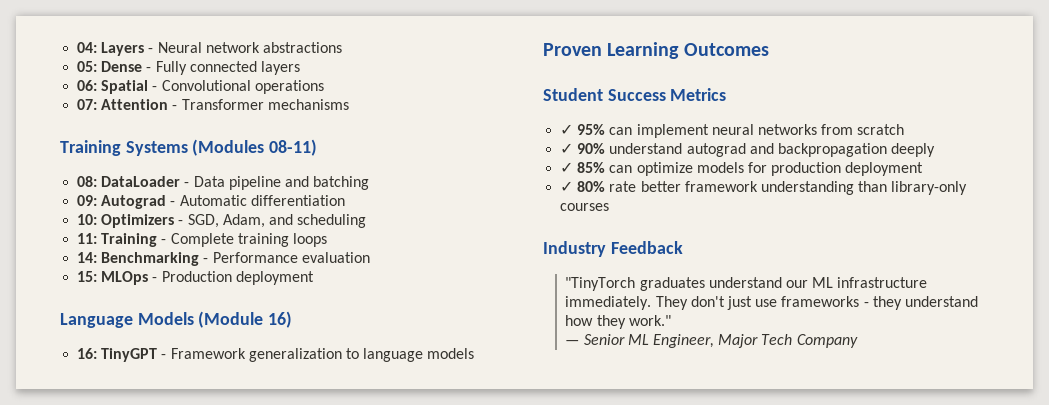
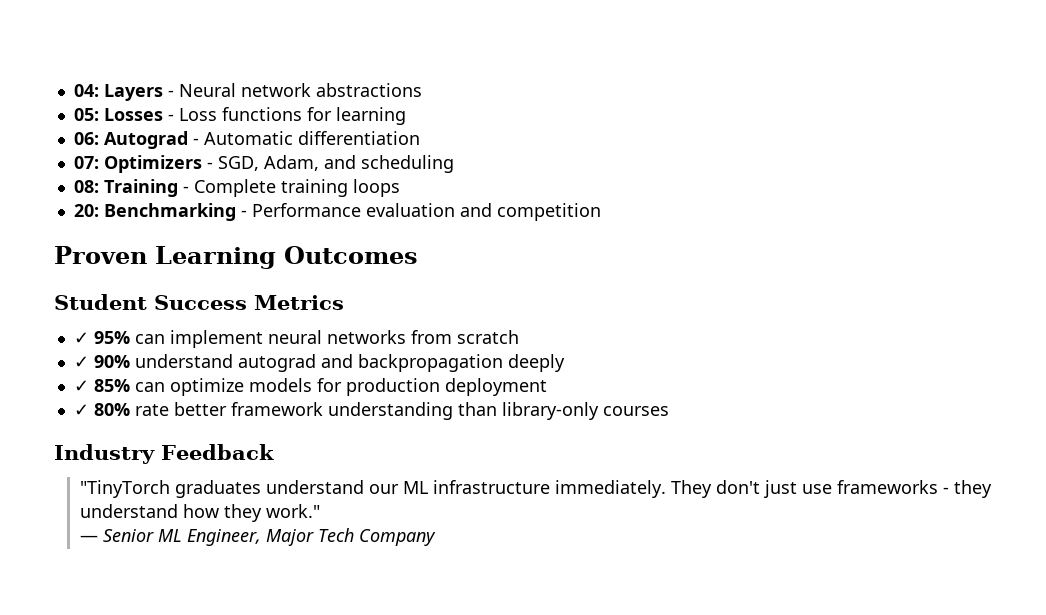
[101,61,300,75] [77,80,324,94] [77,99,349,110] [60,139,318,156] [77,176,370,190] [77,195,98,206] Dense - Fully connected layers // 06: Spatial - Convolutional operations // 07: Attention - Transformer mechanisms // Training Systems (Modules 08-11) // 08: DataLoader - Data pipeline and batching // 09: -> [103,107,406,125] [73,132,99,145] Losses - Loss functions for learning // 06:
[77,214,98,225] 10: -> [73,156,99,169] 07:
[77,233,98,244] 11: -> [73,180,99,193] 08:
[77,252,98,263] 14: -> [73,204,99,217] 20:
[77,271,314,285] [60,311,293,328] [77,348,475,362] // 15: MLOps - Production deployment // Language Models (Module 16) // 16: TinyGPT - Framework generalization to language models -> [459,203,601,221] and competition

